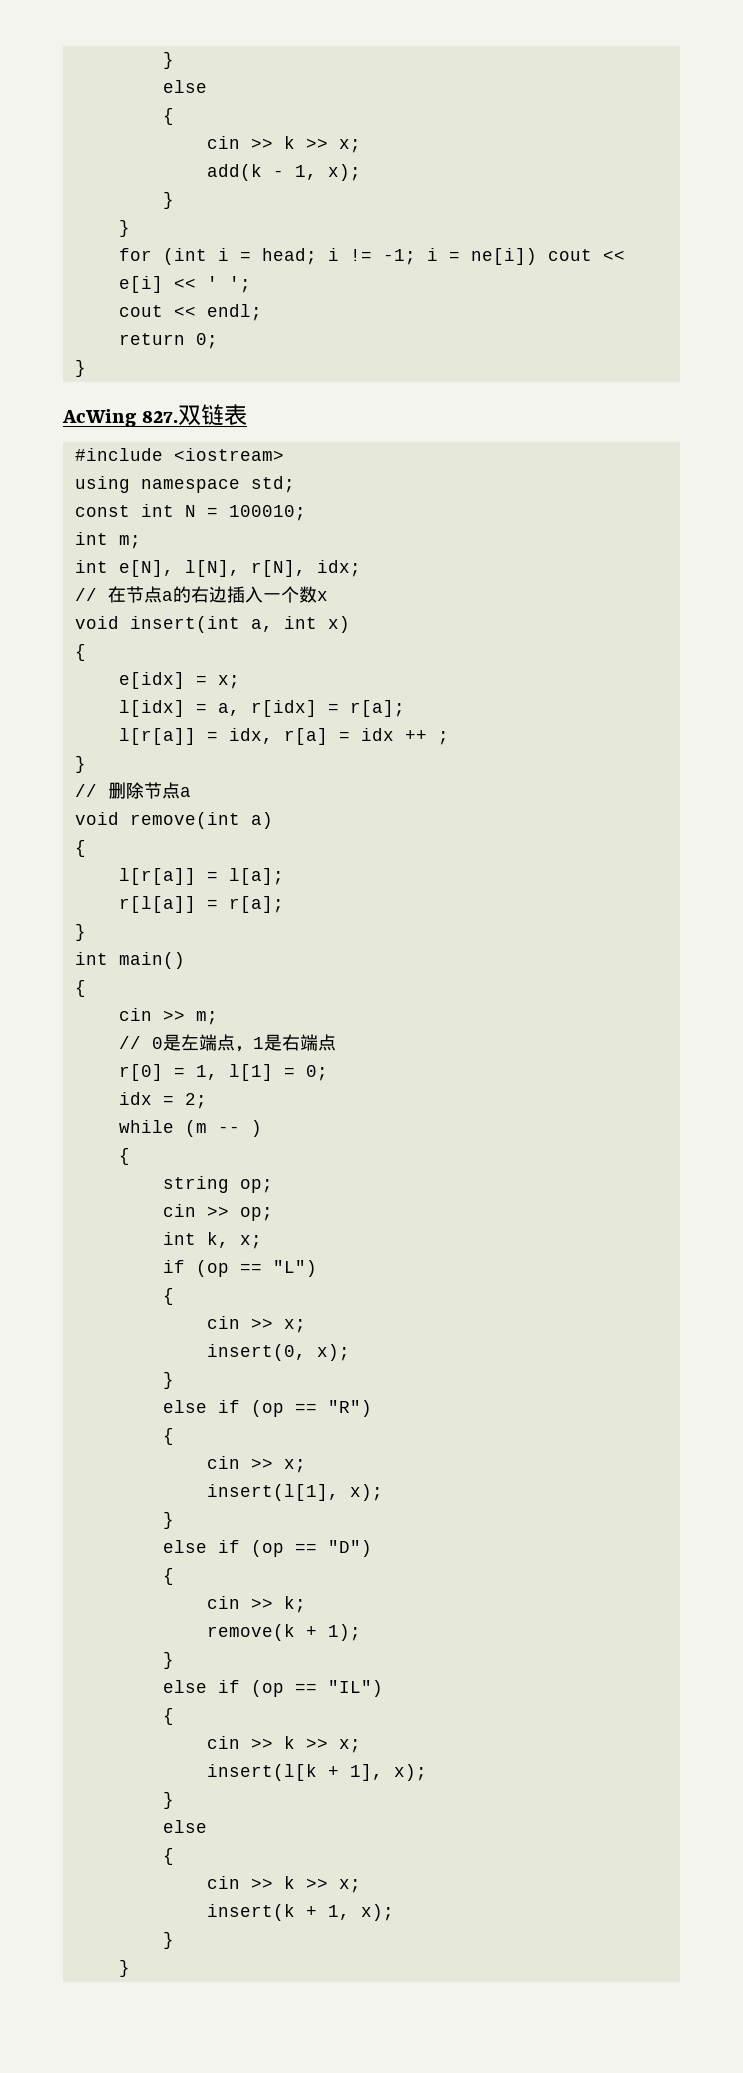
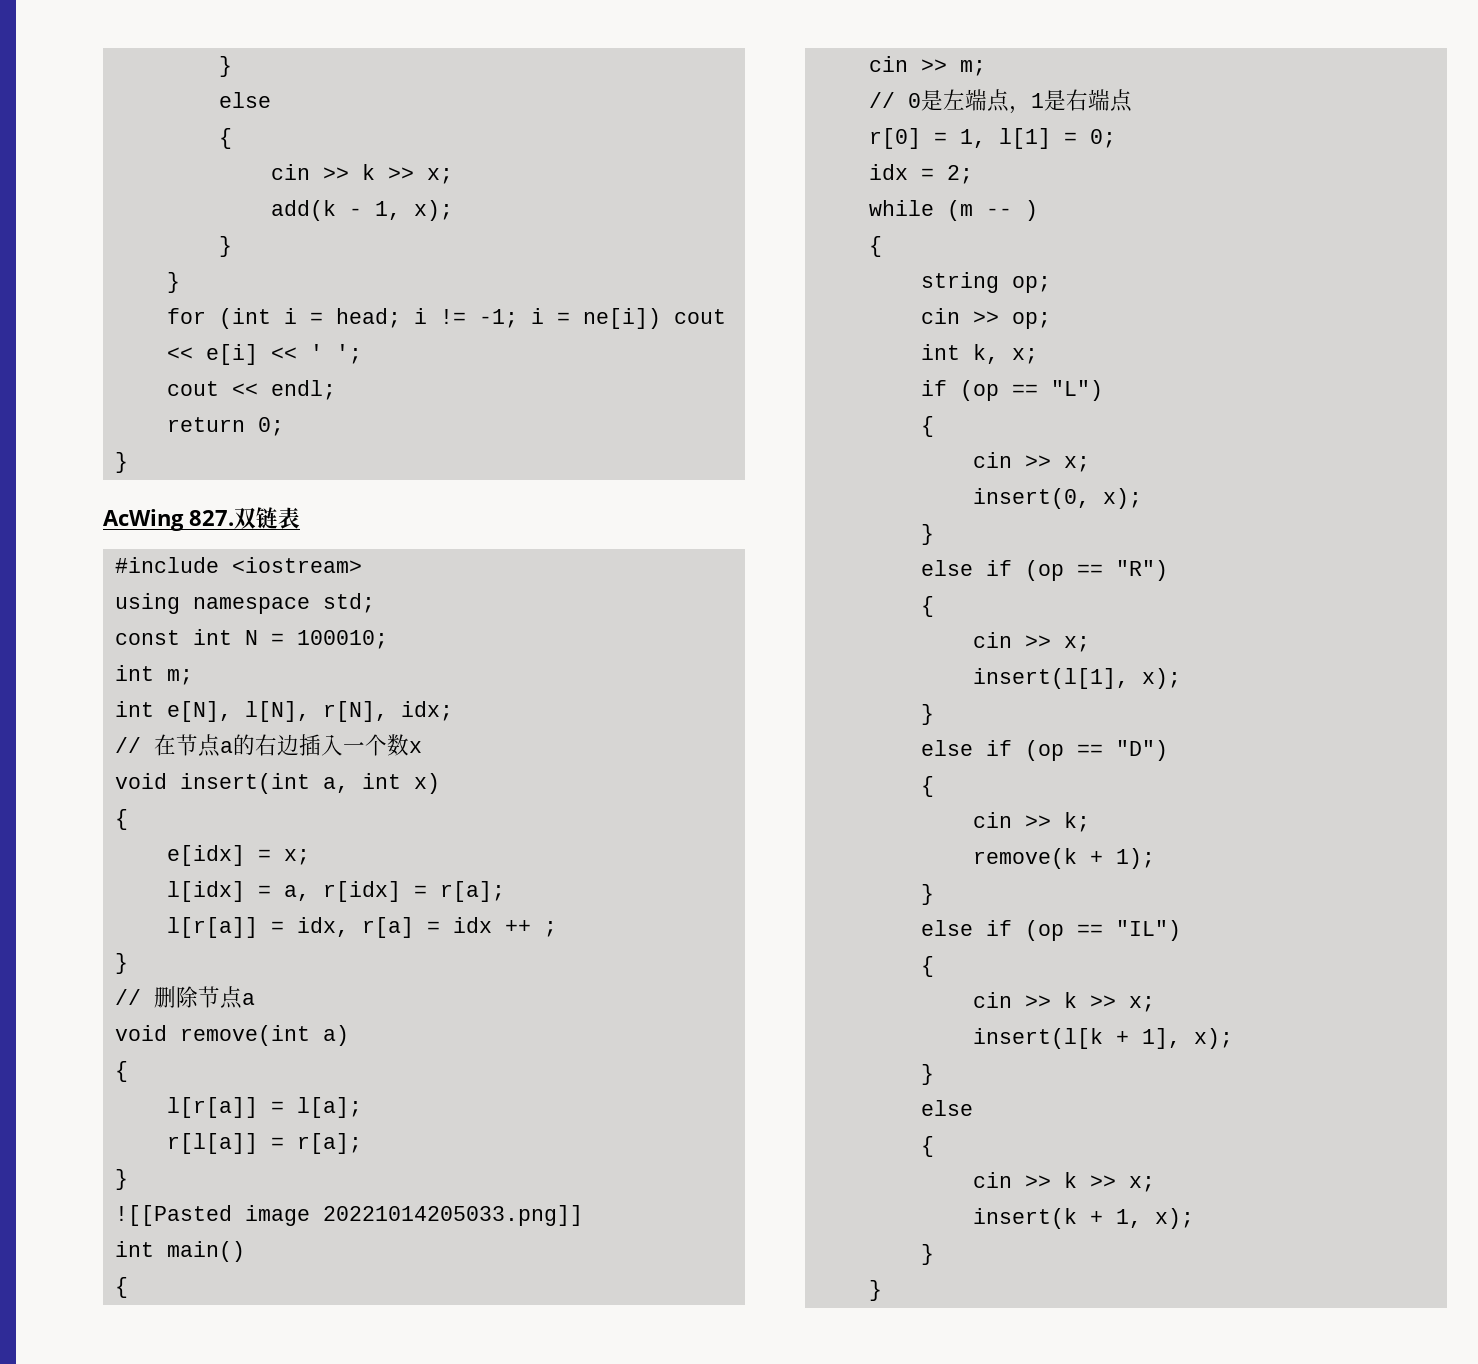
(86, 932) none -> [115,1205,583,1226] // ![[Pasted image 20221014205033.png]]

